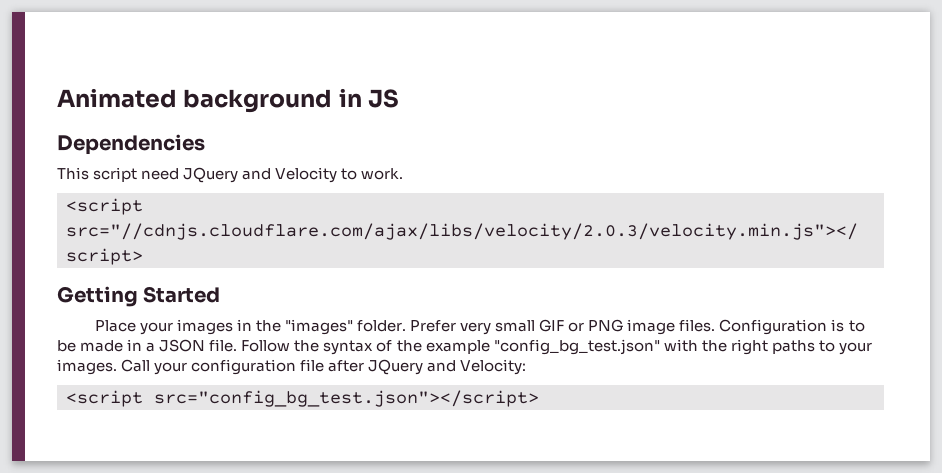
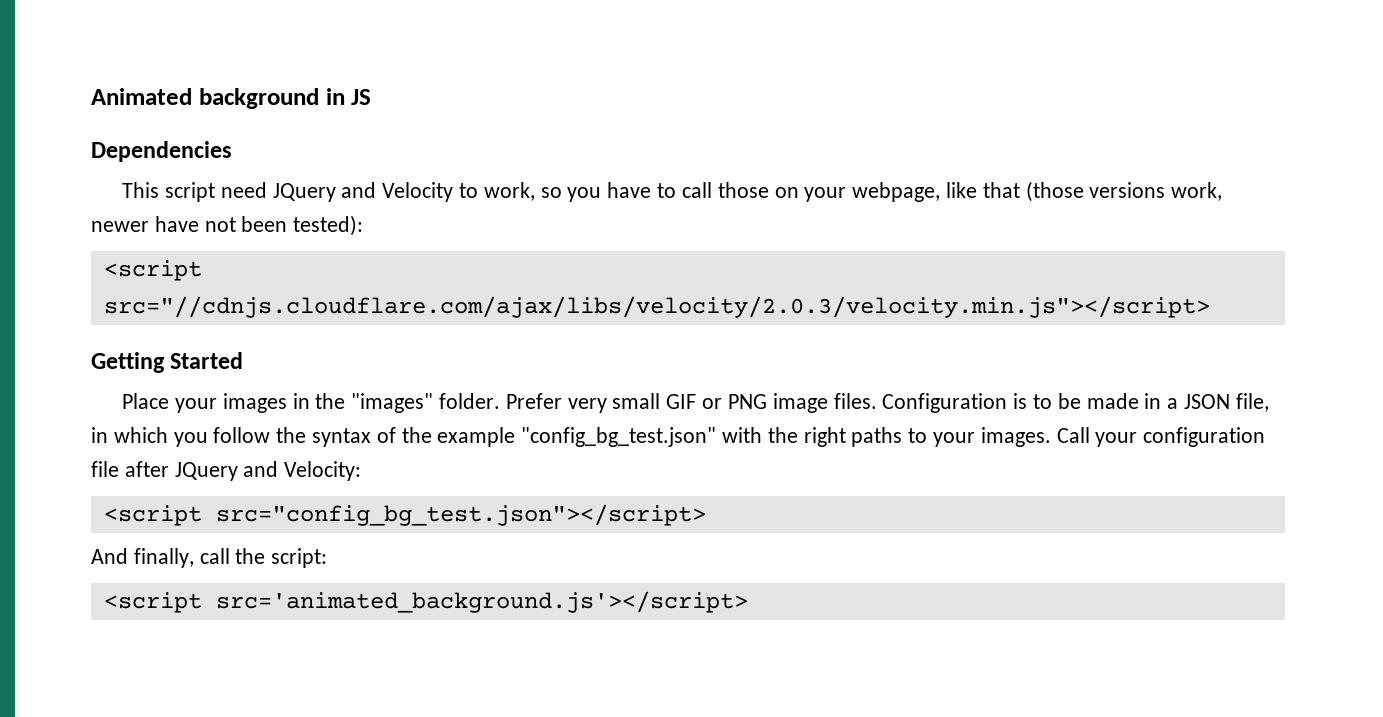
[361,168,404,180] work. -> [483,181,1223,202] [91,215,364,236] work, so you have to call those on your webpage, like that (those versions work, newer have not been tested):
[209,339,291,352] file. Follow -> [1235,393,1269,412] [91,427,271,447] file, in which you follow
(539, 398) none -> [91,548,328,568] [103,591,748,613] // And finally, call the script: // <script src='animated_background.js'></script>

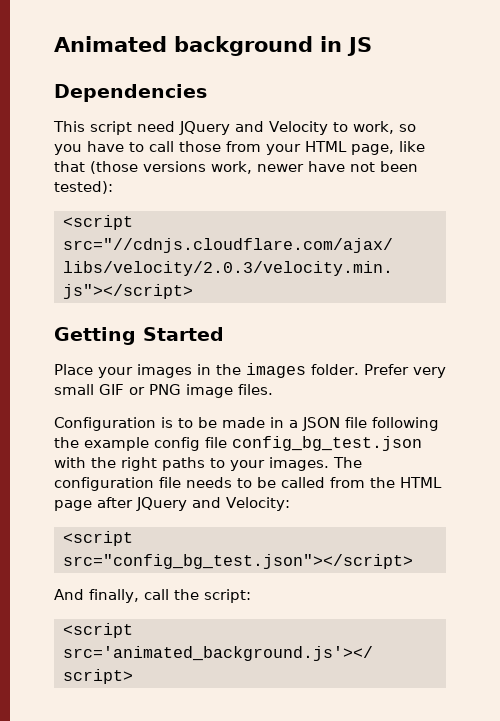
[774,182,941,202] on your webpage, -> [226,141,394,155] from your HTML page,
[351,393,434,413] "images" -> [246,363,306,378] images
(877, 401) none -> (273, 389) //
[1235,393,1269,412] [91,427,717,447] file, in which you follow the syntax of the example "config_bg_test.json" -> [345,417,439,431] [54,436,422,451] file following the example config file config_bg_test.json
[1056,427,1266,447] [91,461,119,477] Call your configuration file -> [333,457,362,468] [54,477,442,491] [54,500,92,511] The configuration file needs to be called from the HTML page

